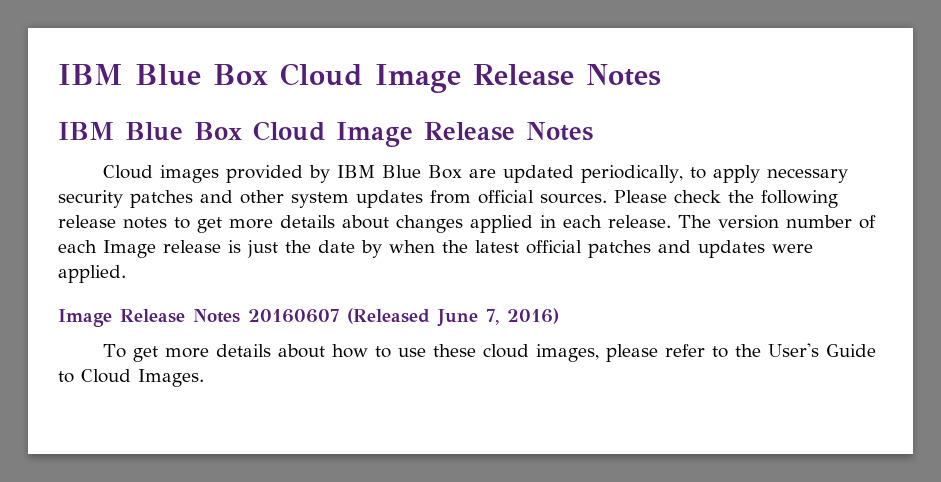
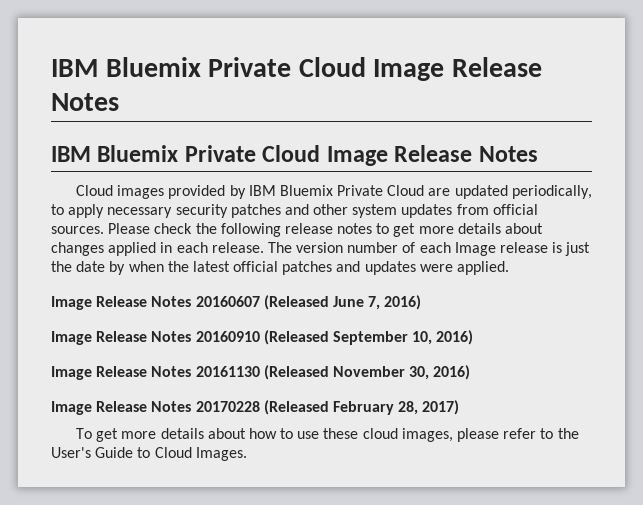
[58,64,268,86] IBM Blue Box -> [51,57,292,77] IBM Bluemix Private
[125,122,242,141] Blue Box -> [97,145,256,162] Bluemix Private
[382,165,463,179] Blue Box -> [279,185,425,196] Bluemix Private Cloud
(559, 316) none -> [51,330,474,345] [51,365,471,380] [51,400,460,415] // Image Release Notes 20160910 (Released September 10, 2016) // Image Release Notes 20161130 (Released November 30, 2016) // Image Release Notes 20170228 (Released February 28, 2017)

